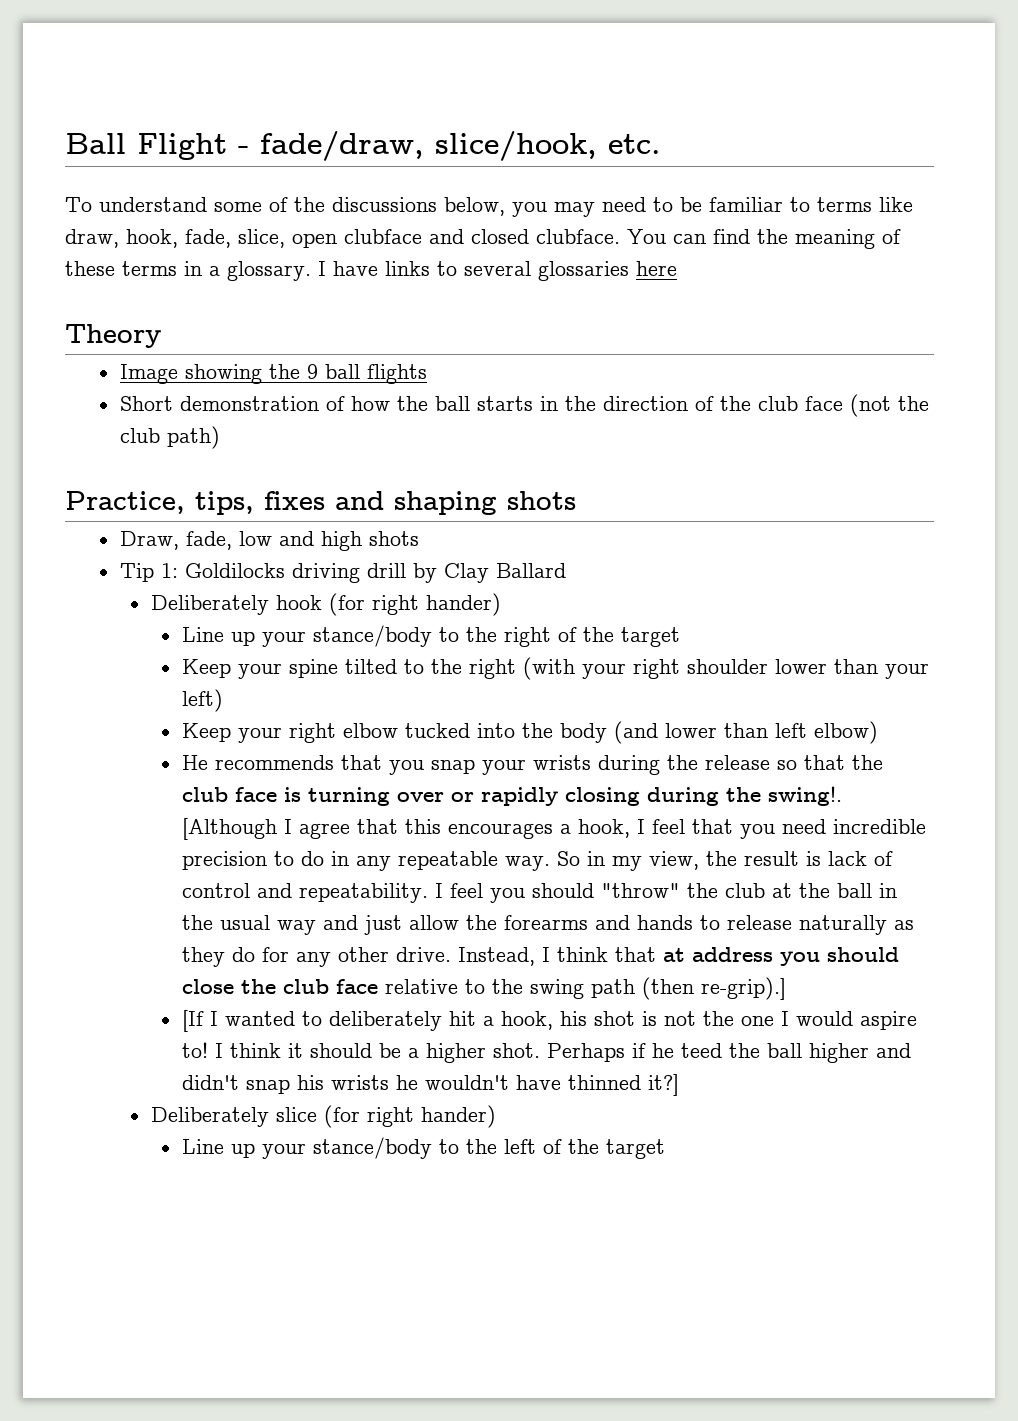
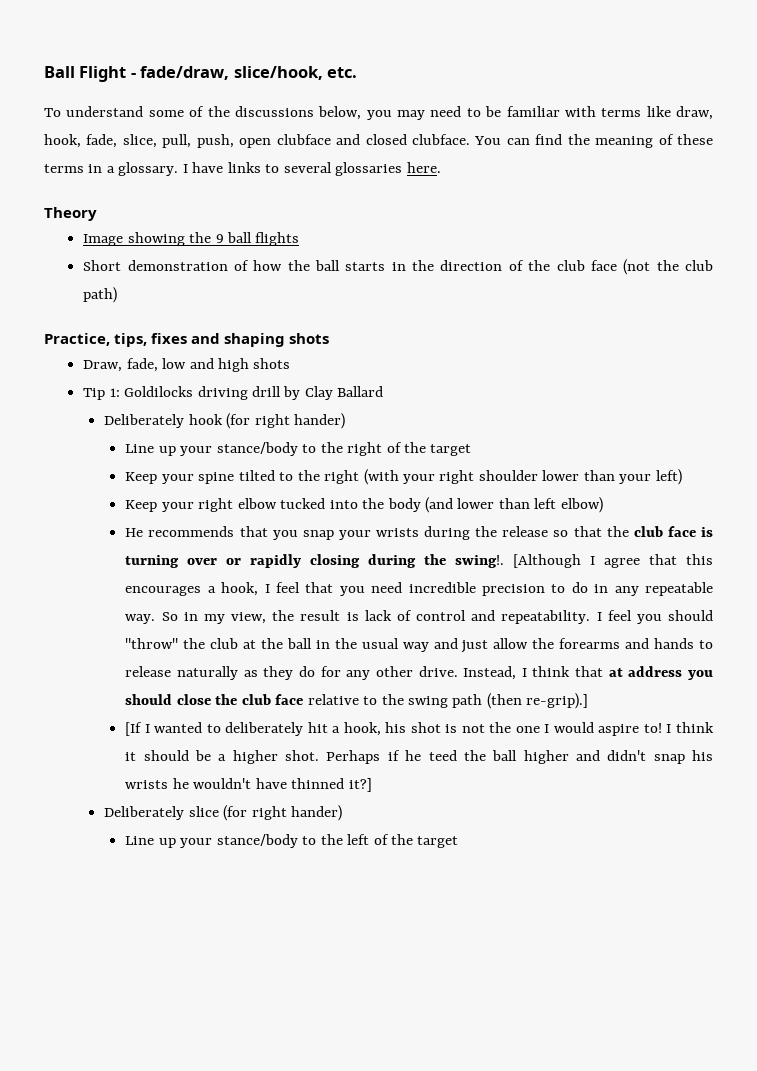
[790,197,810,212] to -> [564,106,596,117] with
(285, 238) none -> [162,134,234,148] pull, push,
[636,261,677,276] here -> [406,162,441,173] here.

